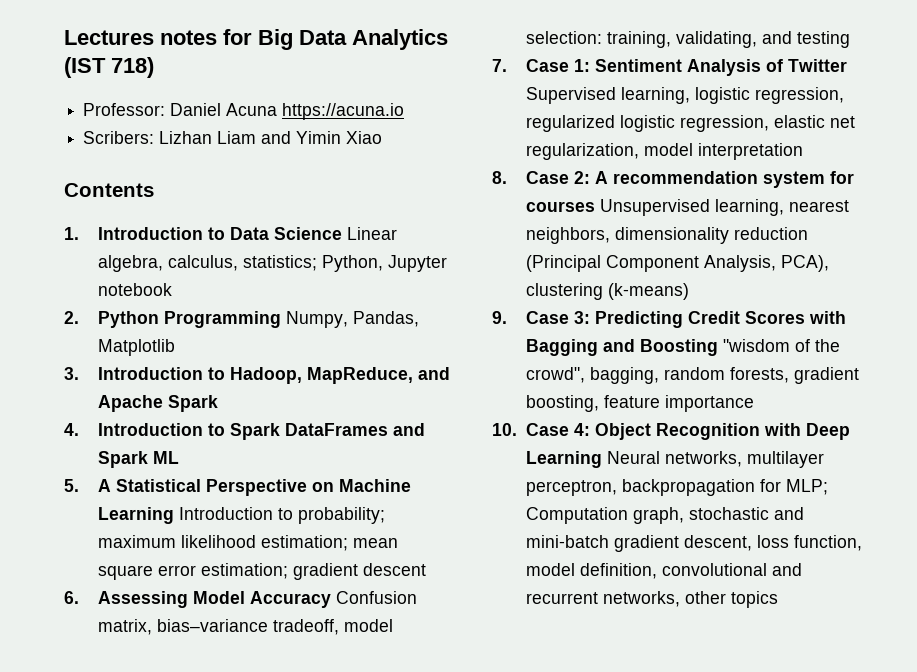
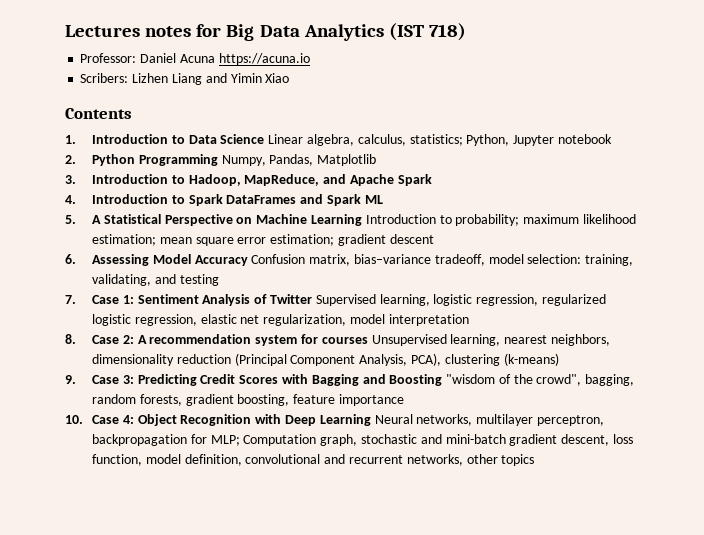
[159,131,257,144] Lizhan Liam -> [132,73,202,85] Lizhen Liang

